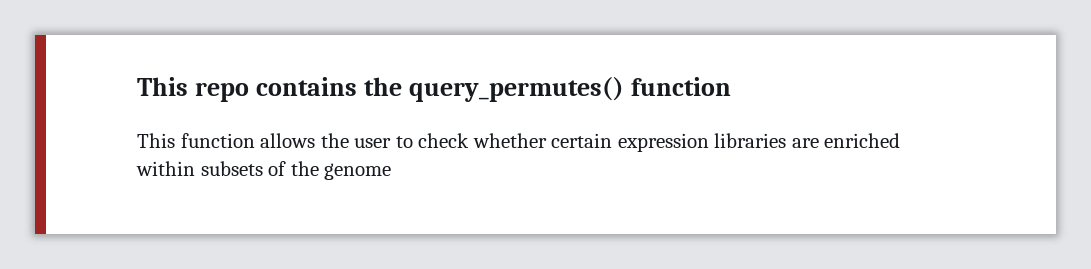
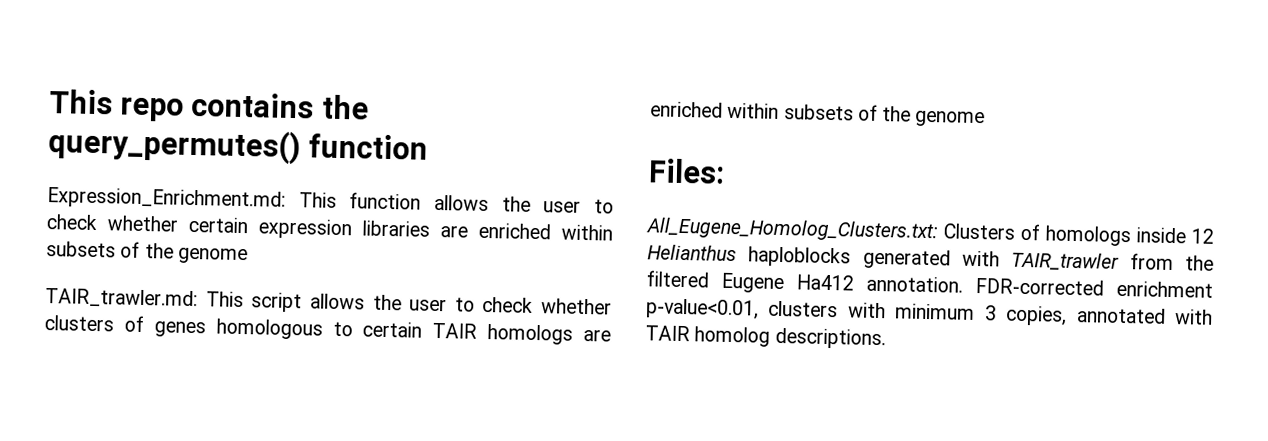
(732, 86) none -> [47,187,286,211] Expression_Enrichment.md:
(392, 171) none -> [45,287,612,315] [44,314,611,345] [650,101,986,128] [648,158,725,184] [646,217,1214,247] [647,244,1214,271] [646,270,1213,298] [646,298,1213,326] [645,325,886,350] // TAIR_trawler.md: This script allows the user to check whether clusters of genes homologous to certain TAIR homologs are enriched within subsets of the genome // Files: // All_Eugene_Homolog_Clusters.txt: Clusters of homologs inside 12 Helianthus haploblocks generated with TAIR_trawler from the filtered Eugene Ha412 annotation. FDR-corrected enrichment p-value<0.01, clusters with minimum 3 copies, annotated with TAIR homolog descriptions.

